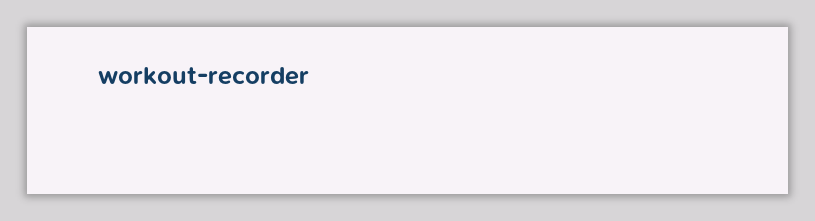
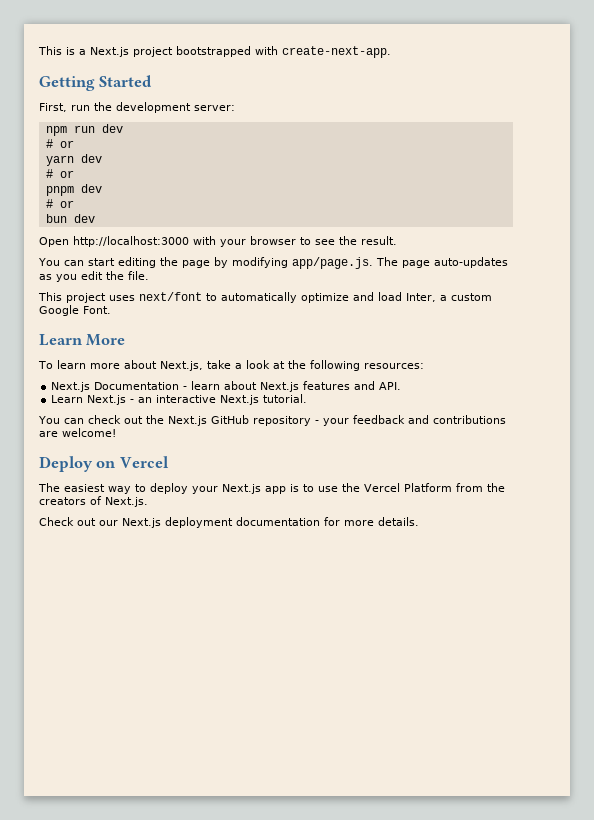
[98,67,309,85] workout-recorder -> [38,46,391,58] [39,75,153,91] [39,102,235,113] [45,124,123,136] [45,139,74,148] [45,154,102,166] [45,169,74,178] [45,184,102,196] [45,199,74,208] [45,214,95,223] [39,236,397,247] [38,257,508,269] [39,271,149,282] [38,292,492,303] [39,305,111,316] [39,334,126,346] [38,360,424,371] [51,381,402,392] [51,394,308,405] [38,415,506,426] [39,428,116,437] [39,456,169,472] [38,483,505,494] [39,496,148,507] [39,517,419,528] This is a Next.js project bootstrapped with create-next-app. // Getting Started // First, run the development server: // npm run dev // # or // yarn dev // # or // pnpm dev // # or // bun dev // Open http://localhost:3000 with your browser to see the result. // You can start editing the page by modifying app/page.js. The page auto-updates as you edit the file. // This project uses next/font to automatically optimize and load Inter, a custom Google Font. // Learn More // To learn more about Next.js, take a look at the following resources: // Next.js Documentation - learn about Next.js features and API. // Learn Next.js - an interactive Next.js tutorial. // You can check out the Next.js GitHub repository - your feedback and contributions are welcome! // Deploy on Vercel // The easiest way to deploy your Next.js app is to use the Vercel Platform from the creators of Next.js. // Check out our Next.js deployment documentation for more details.

